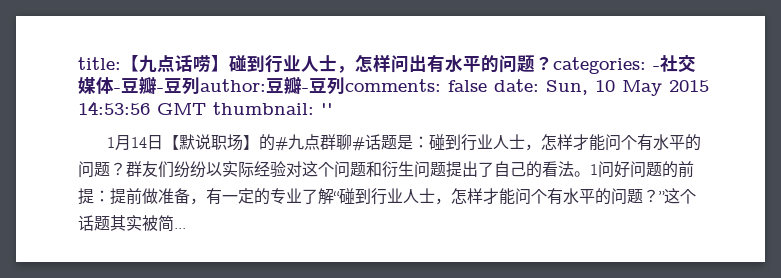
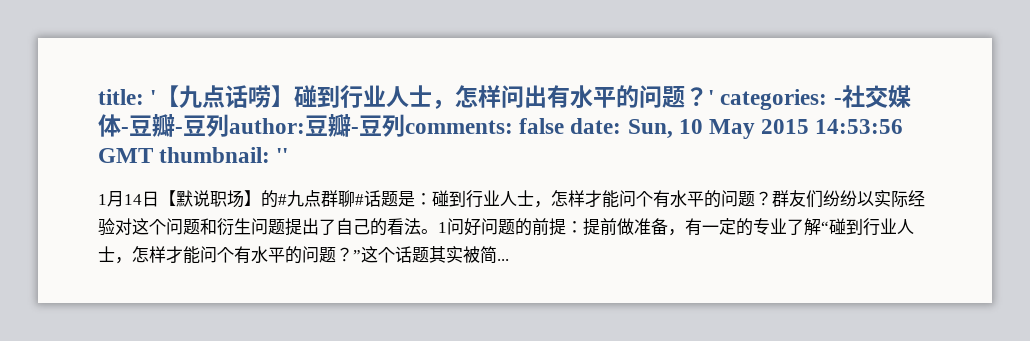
(121, 63) none -> [150,90,157,105] '
(553, 63) none -> [708,90,715,105] '

